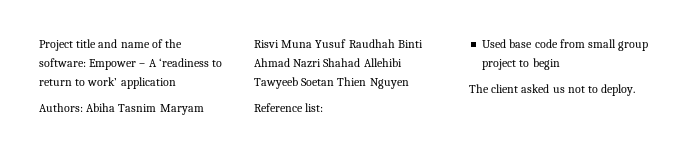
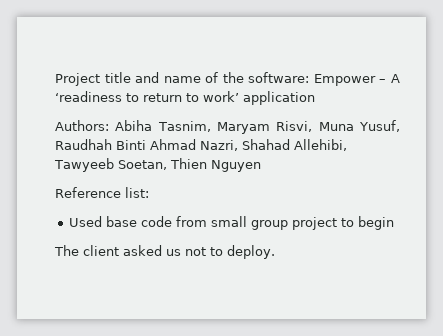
[118,104,204,115] [254,39,423,48] [254,58,402,68] [254,77,335,89] Tasnim Maryam Risvi Muna Yusuf Raudhah Binti Ahmad Nazri Shahad Allehibi Tawyeeb Soetan -> [157,120,401,134] [55,139,347,151] [54,158,167,172] Tasnim, Maryam Risvi, Muna Yusuf, Raudhah Binti Ahmad Nazri, Shahad Allehibi, Tawyeeb Soetan,

